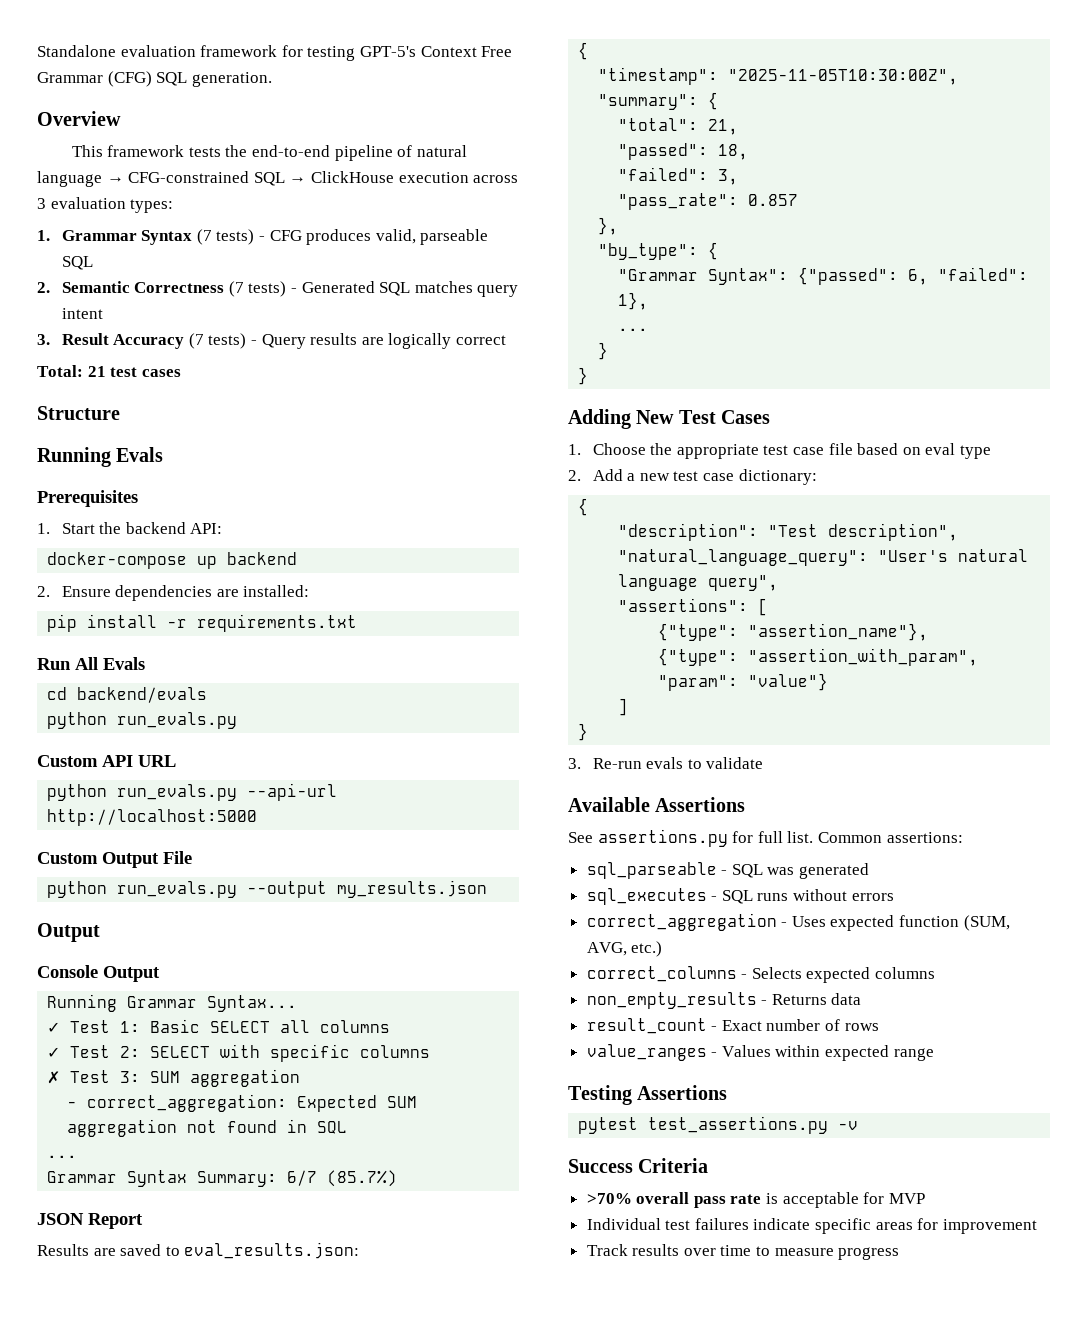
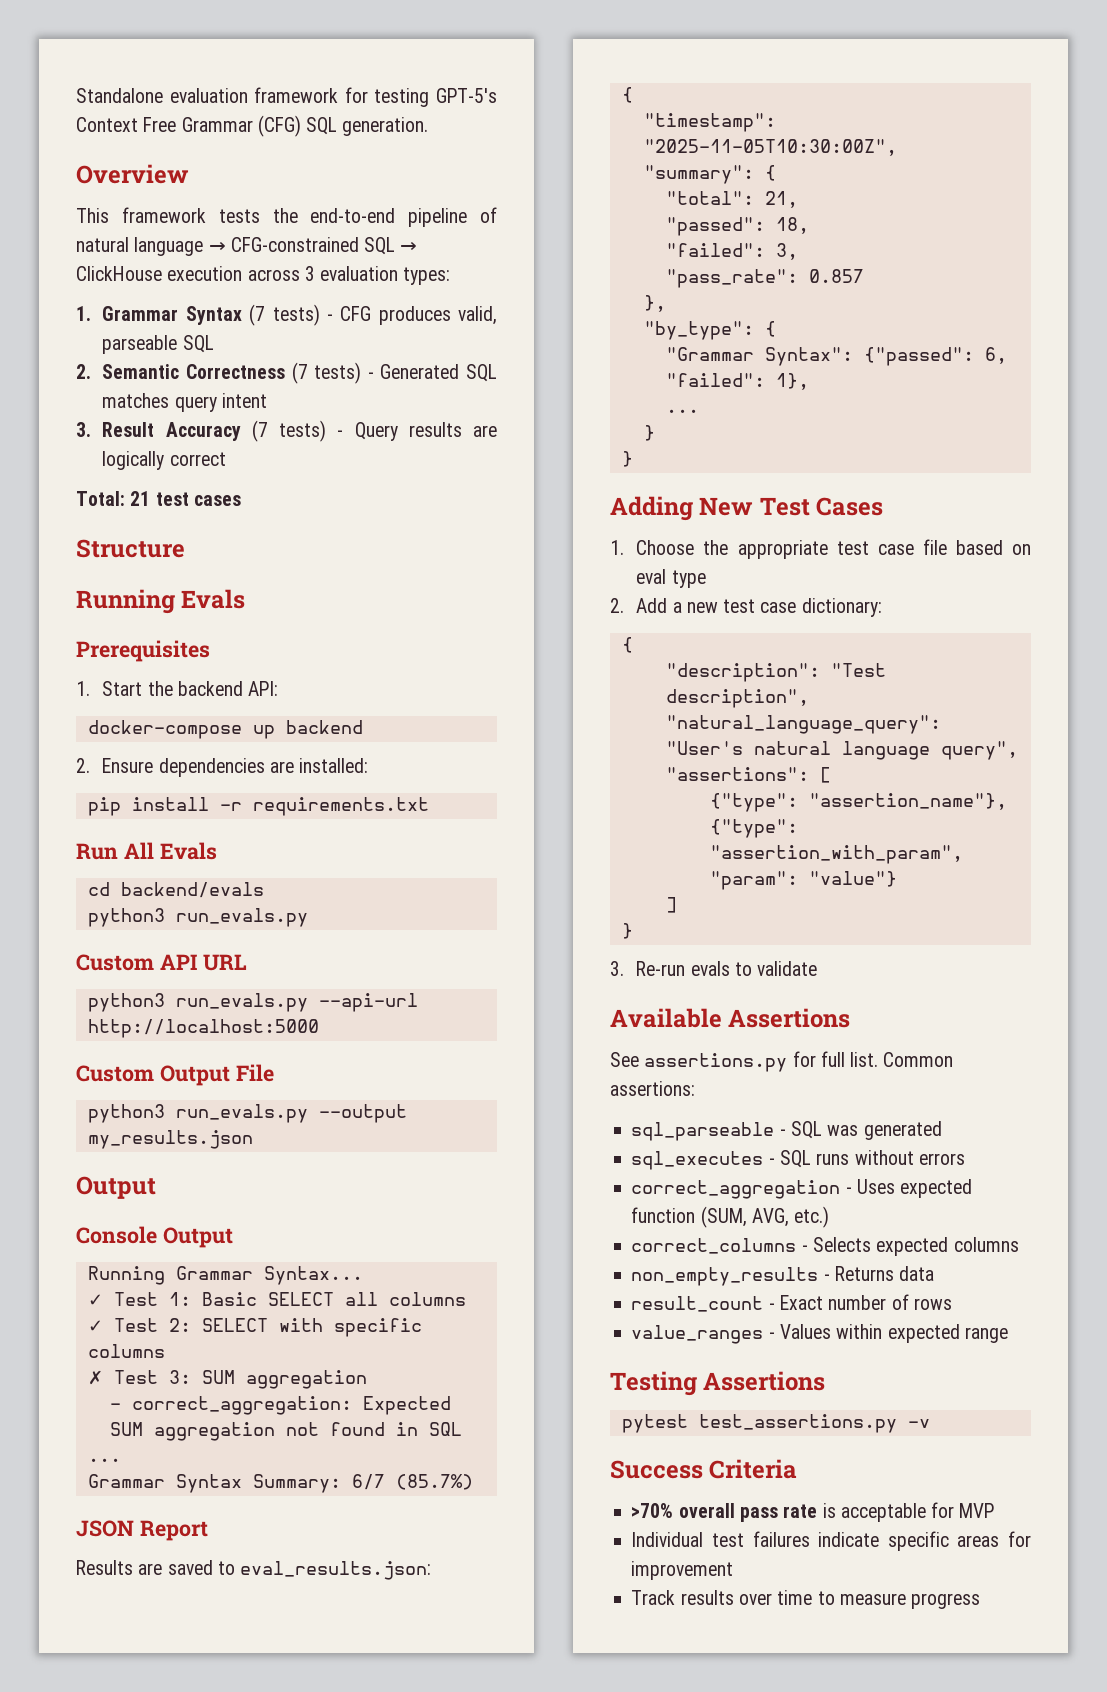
[47,712,108,729] python -> [87,908,165,927] python3
[47,784,108,801] python -> [87,993,165,1012] python3
[47,881,108,898] python -> [87,1104,165,1123] python3

